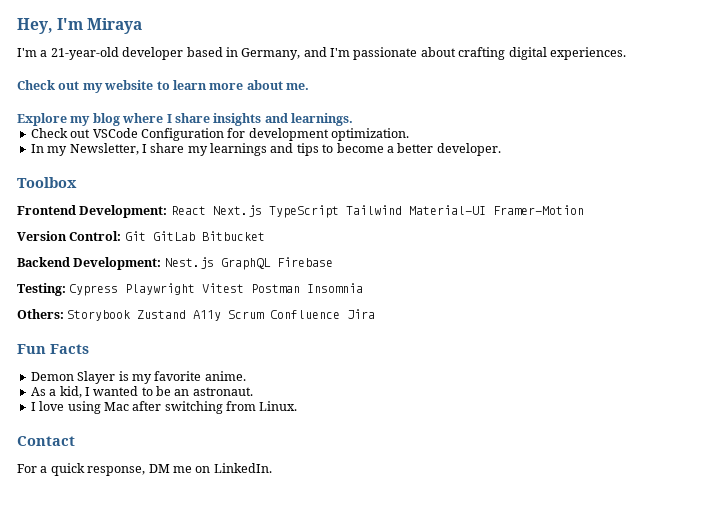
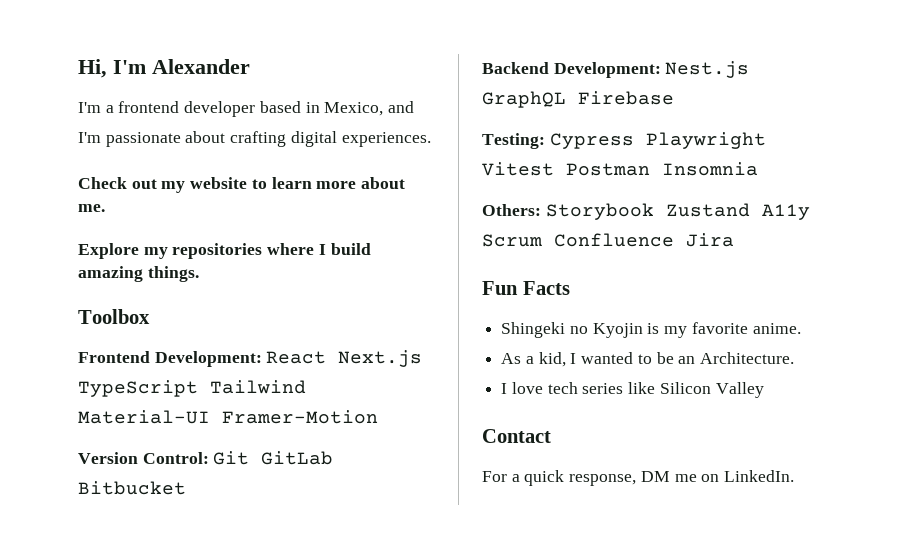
[17,18,143,34] Hey, I'm Miraya -> [78,59,250,78] Hi, I'm Alexander
[50,47,119,60] 21-year-old -> [118,101,180,113] frontend
[241,48,301,60] Germany, -> [324,102,384,116] Mexico,
[92,113,120,126] blog -> [172,243,263,259] repositories
[174,113,353,126] [30,128,409,141] [30,143,501,156] share insights and learnings. // Check out VSCode Configuration for development optimization. // In my Newsletter, I share my learnings and tips to become a better developer. -> [330,243,371,255] [78,266,199,282] build amazing things.
[30,371,116,384] Demon Slayer -> [501,322,643,338] Shingeki no Kyojin
[192,387,253,396] astronaut. -> [700,352,795,364] Architecture.
[67,401,298,414] using Mac after switching from Linux. -> [547,382,764,398] tech series like Silicon Valley

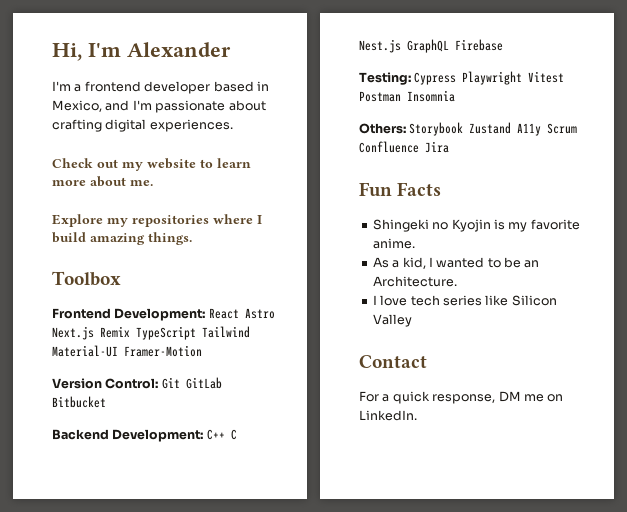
[338,350,423,367] Next.js -> [244,308,275,319] [52,326,130,340] Astro Next.js Remix
(661, 70) none -> [206,429,237,440] C++ C

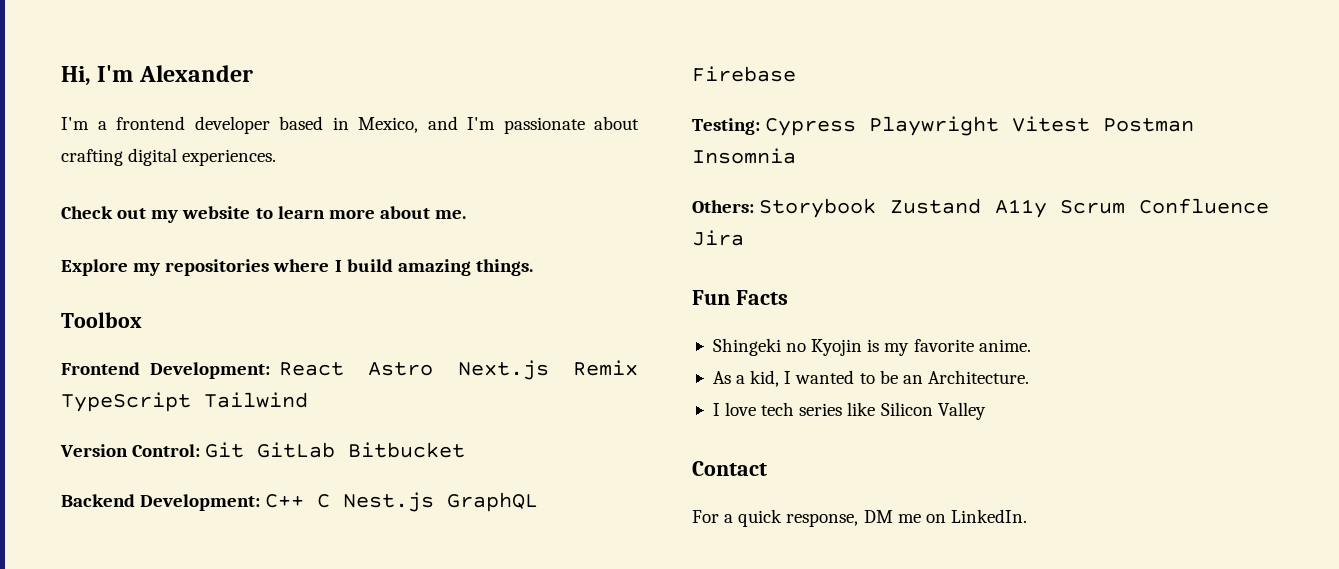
[52,345,202,357] Material-UI Framer-Motion -> (308, 400) none

